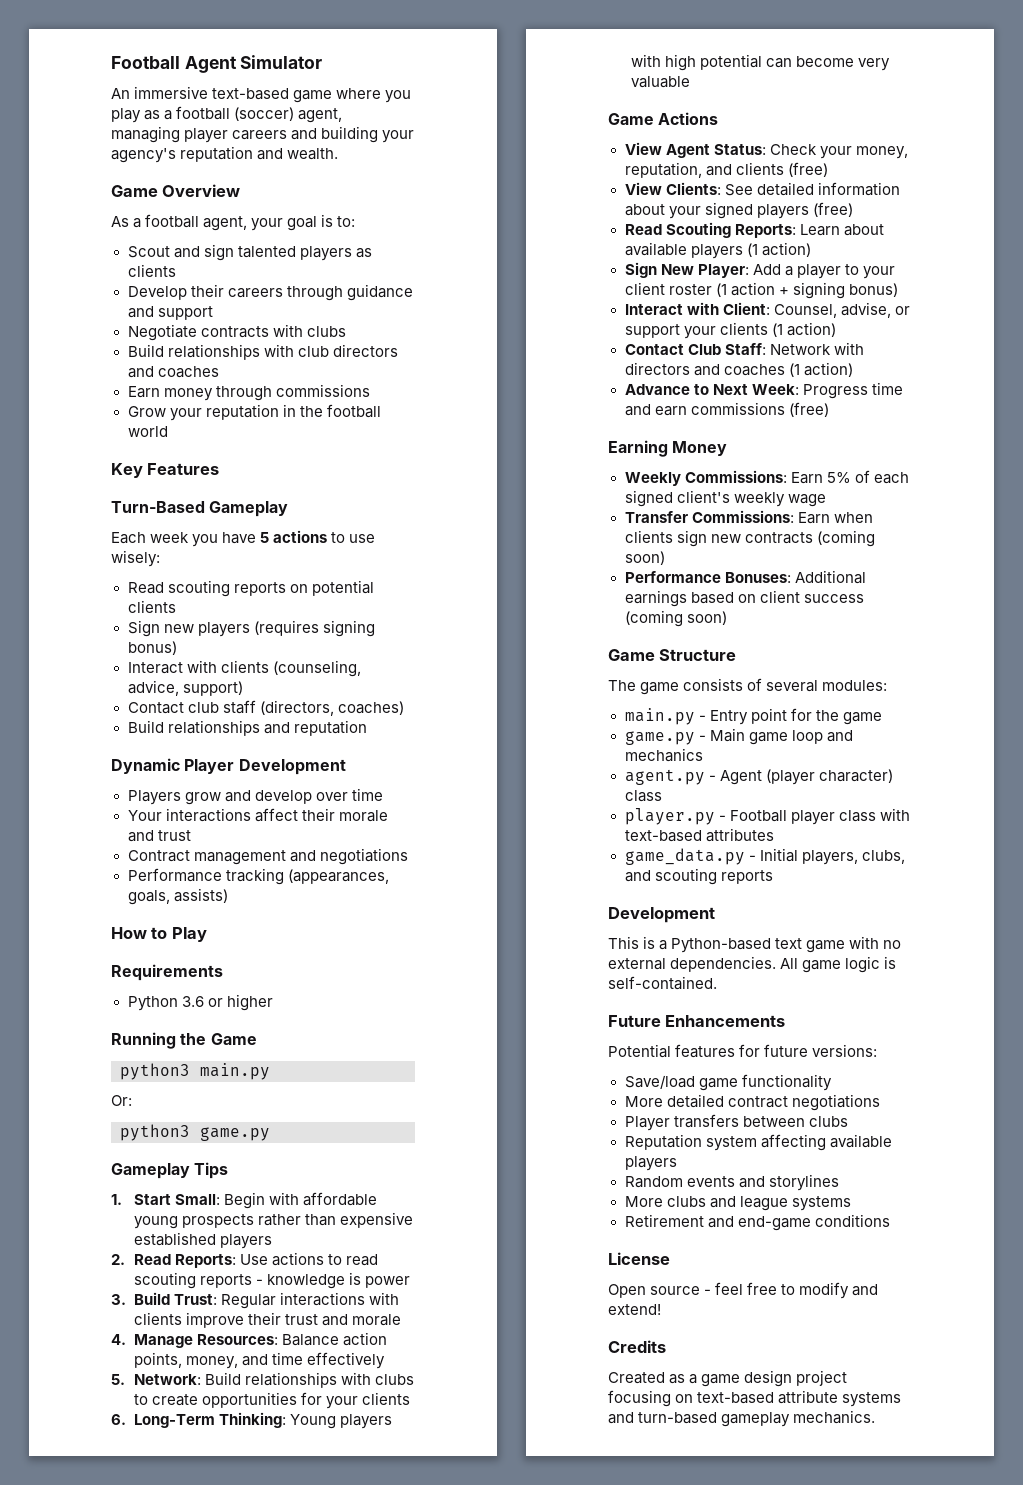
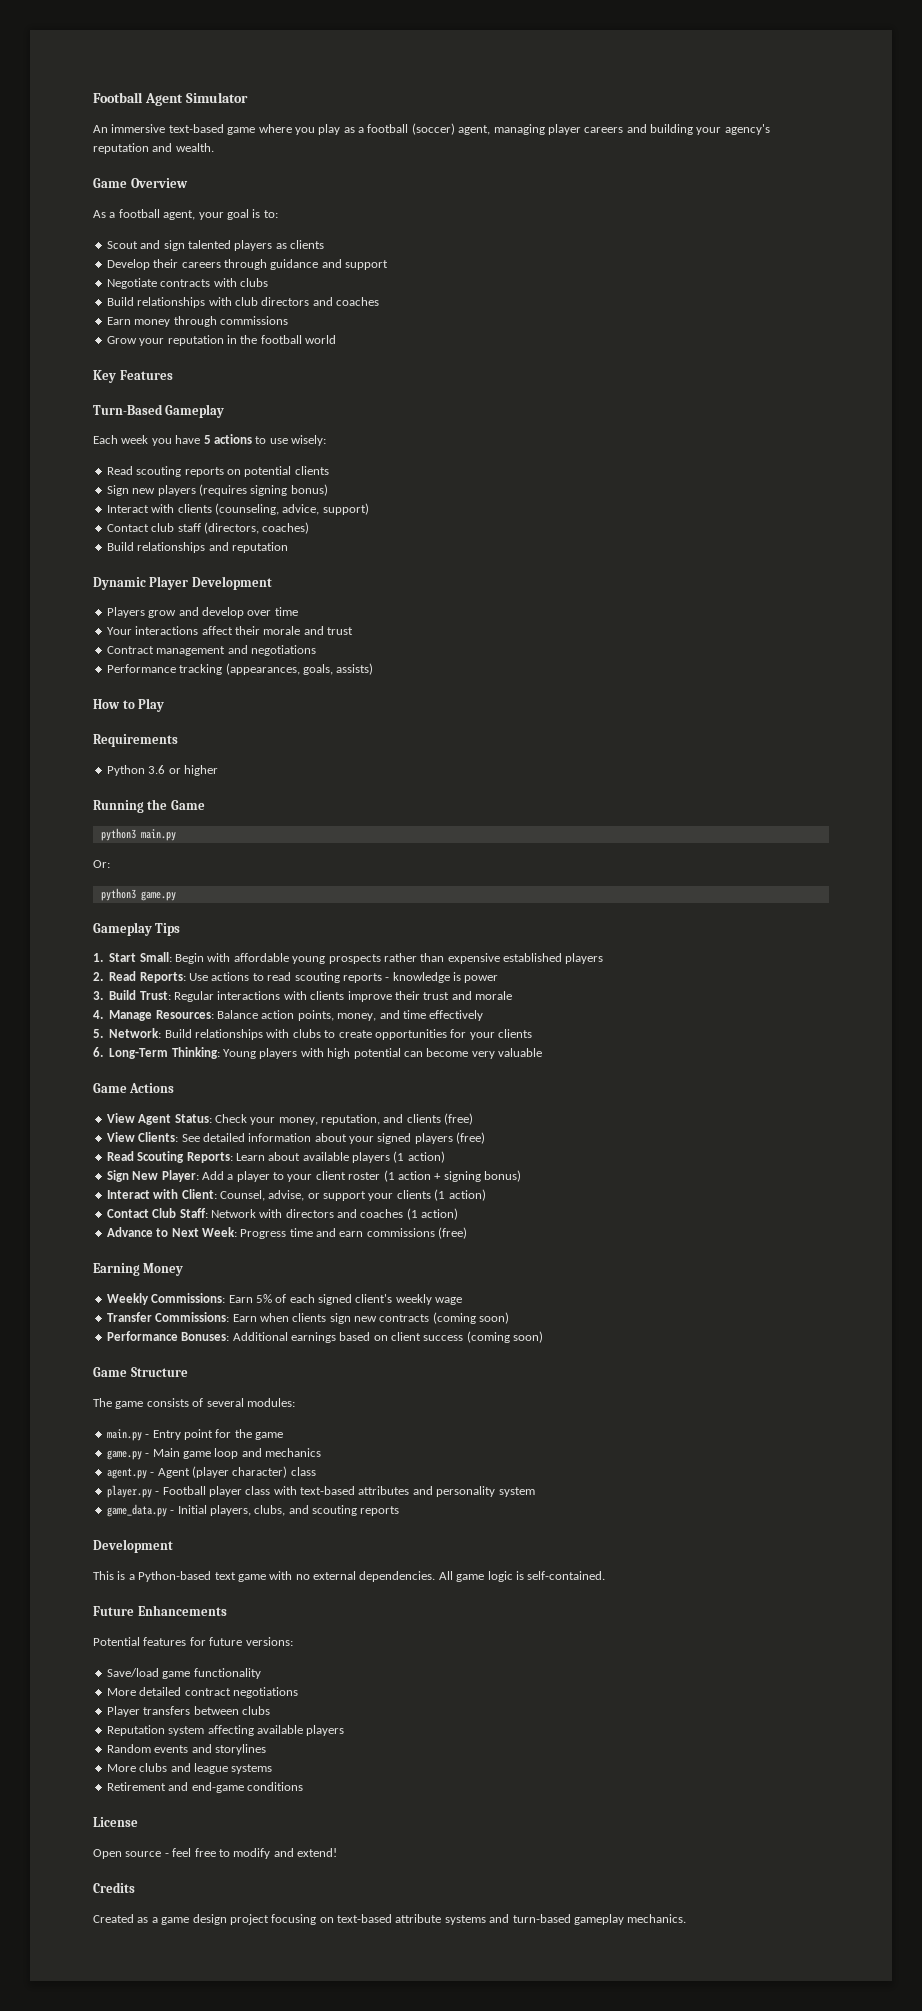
(774, 835) none -> [412,1486,535,1497] and personality system

